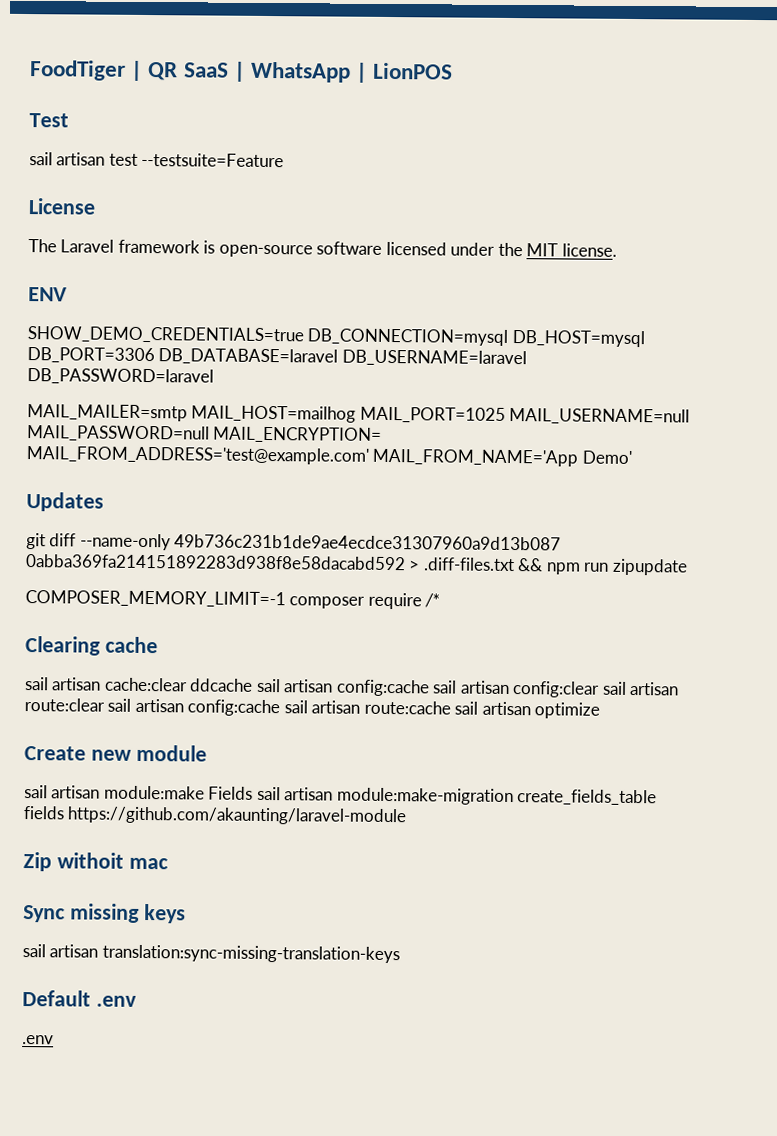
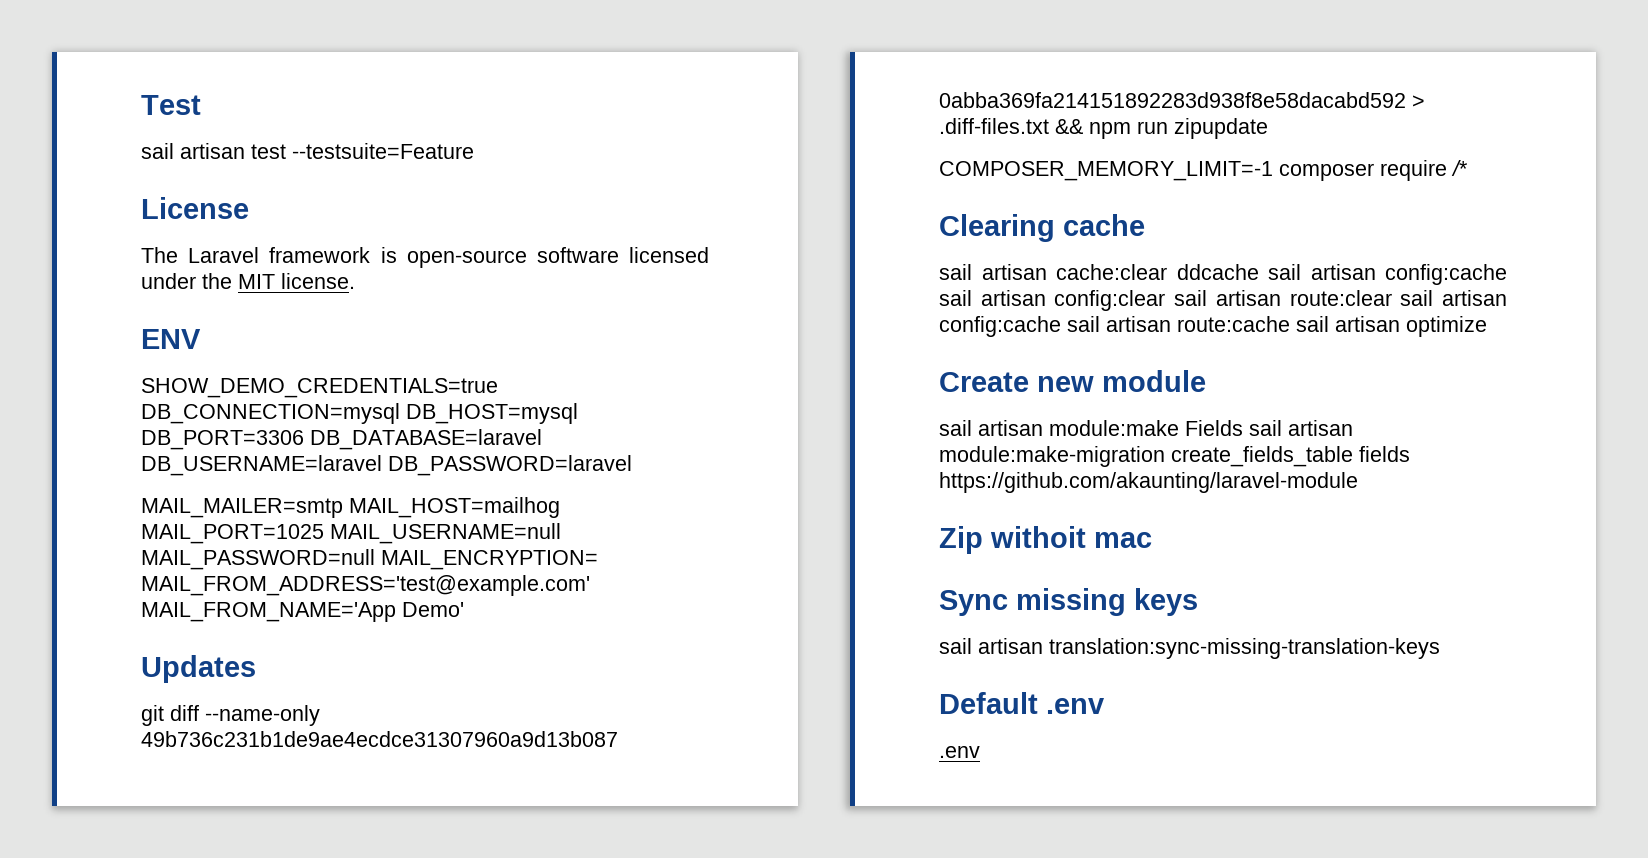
[29,60,454,83] FoodTiger | QR SaaS | WhatsApp | LionPOS // -> (141, 105) none

